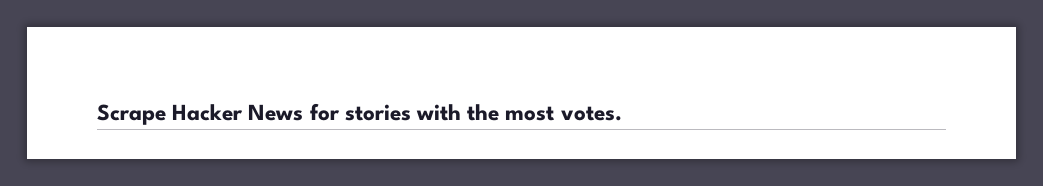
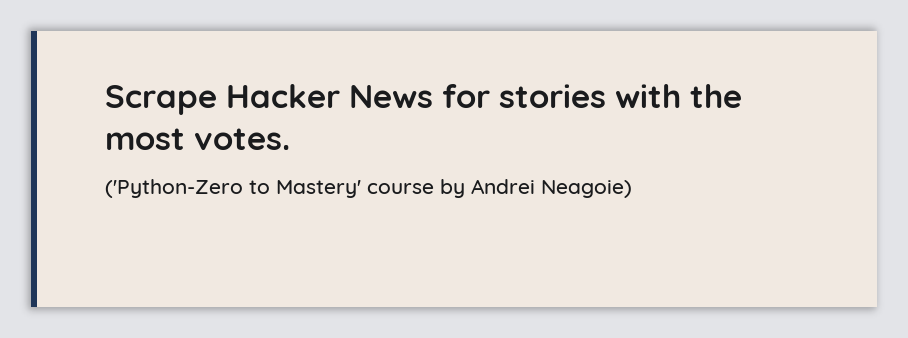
(622, 113) none -> [105,179,632,198] // ('Python-Zero to Mastery' course by Andrei Neagoie)

